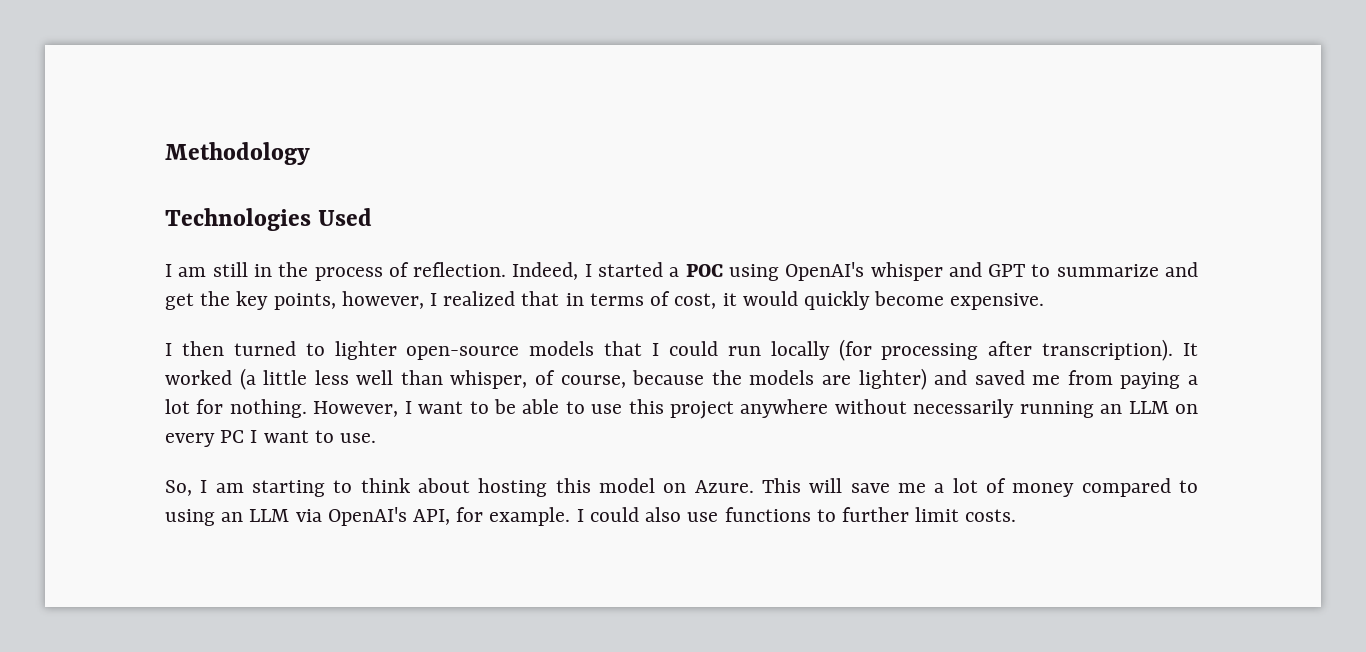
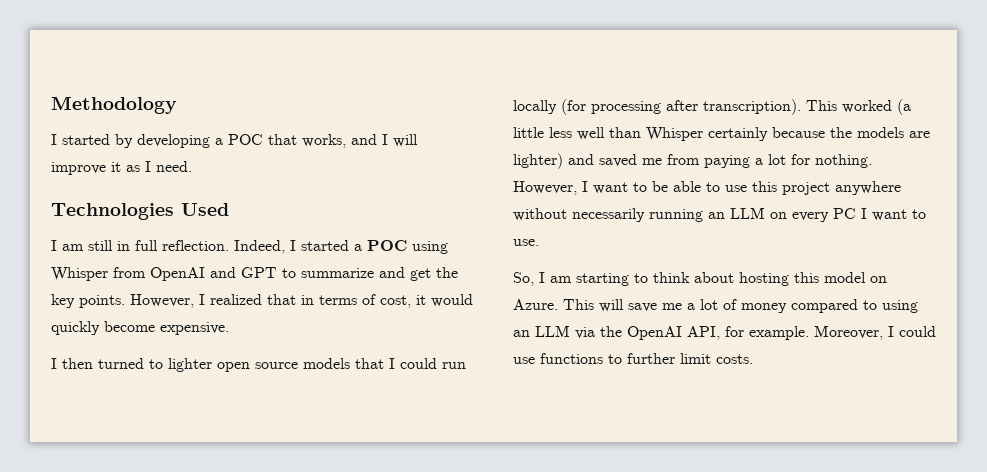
(310, 153) none -> [51,134,418,148] [51,161,192,175] // I started by developing a POC that works, and I will improve it as I need.
[278,262,409,281] the process of -> [135,240,158,251] full
[785,262,943,281] OpenAI's whisper -> [51,267,205,281] Whisper from OpenAI
[273,291,424,310] points, however, -> [79,294,194,308] points. However,
[406,346,520,360] open-source -> [217,362,298,372] open source
[1183,343,1198,356] It -> [806,100,837,111] This
[450,370,626,389] whisper, of course, -> [646,127,768,141] Whisper certainly
[327,507,407,526] OpenAI's -> [600,326,682,340] the OpenAI
[576,507,682,522] I could also -> [814,325,936,340] Moreover, I could

